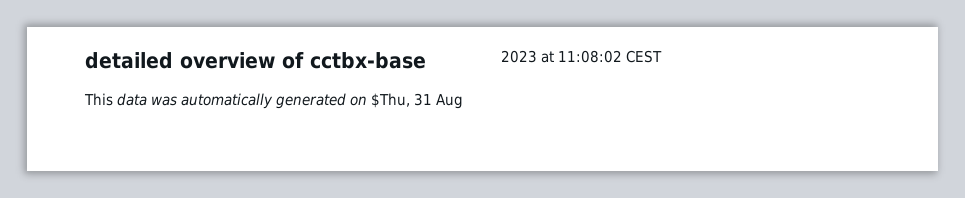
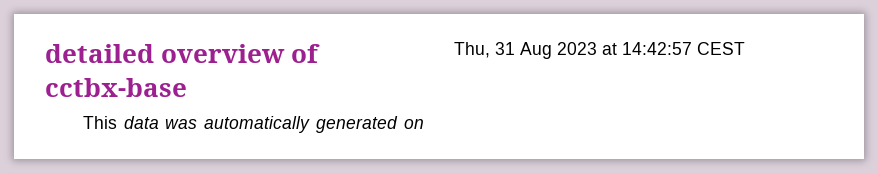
[371,93,411,108] $Thu, -> [454,42,490,58] Thu,
[558,50,623,63] 11:08:02 -> [622,42,692,55] 14:42:57

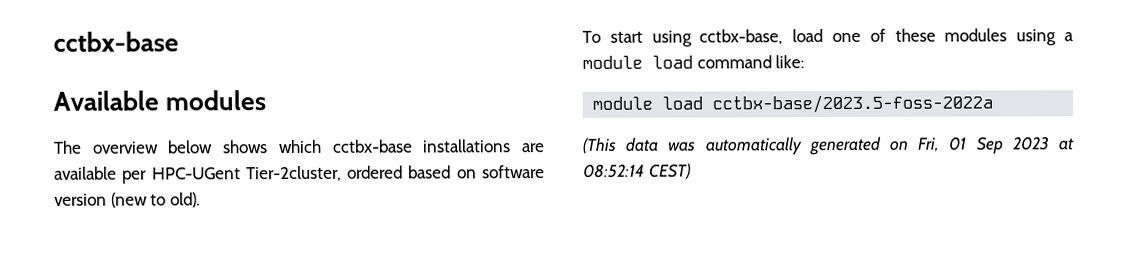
[45,44,321,63] [45,78,187,97] [82,116,117,129] detailed overview of cctbx-base // This -> [53,31,179,52] [53,90,267,111] [54,139,545,154] [54,165,545,184] [54,192,200,208] [582,28,1074,47] [582,55,805,69] [592,94,994,114] [583,137,617,154] cctbx-base // Available modules // The overview below shows which cctbx-base installations are available per HPC-UGent Tier-2cluster, ordered based on software version (new to old). // To start using cctbx-base, load one of these modules using a module load command like: // module load cctbx-base/2023.5-foss-2022a // (This
[454,42,745,59] Thu, 31 Aug 2023 at 14:42:57 CEST -> [918,136,1075,155] [583,163,691,180] Fri, 01 Sep 2023 at 08:52:14 CEST)

